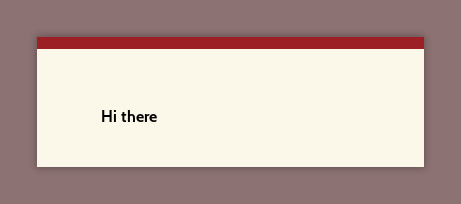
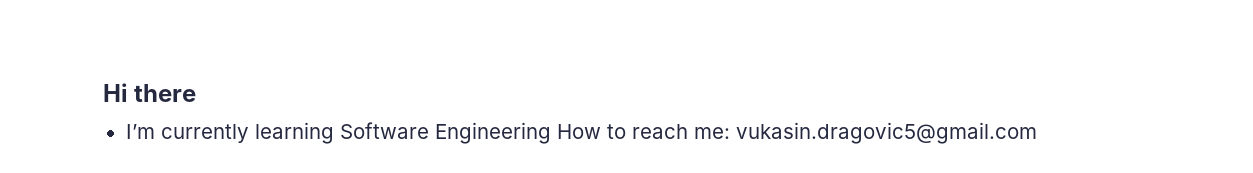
(158, 116) none -> [125,122,1037,144] // I’m currently learning Software Engineering How to reach me: vukasin.dragovic5@gmail.com

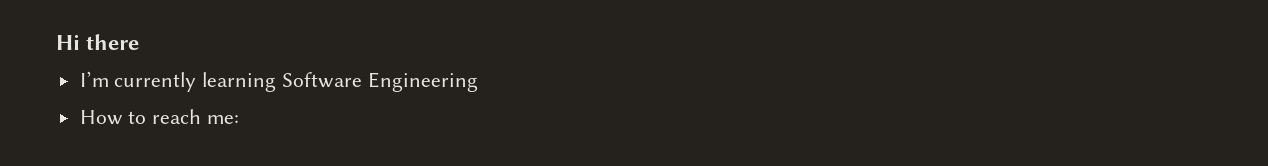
(551, 133) none -> (478, 82) //
[735,122,1037,144] vukasin.dragovic5@gmail.com -> (240, 119) none

